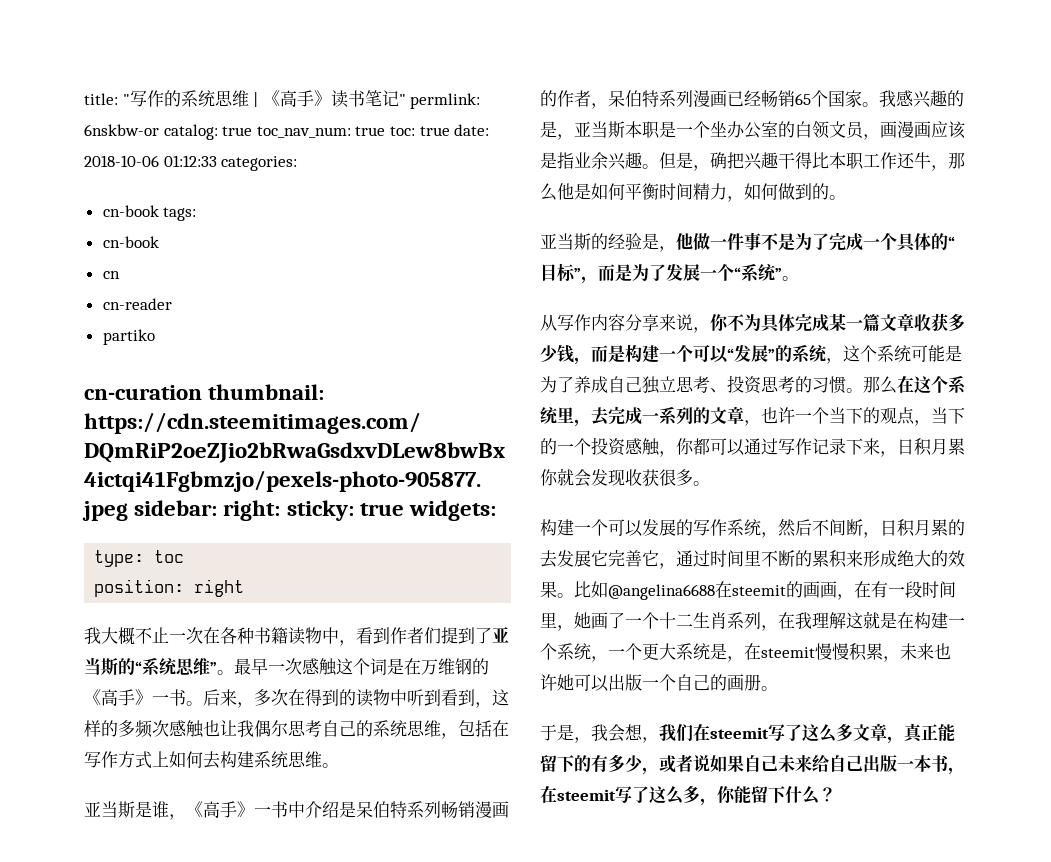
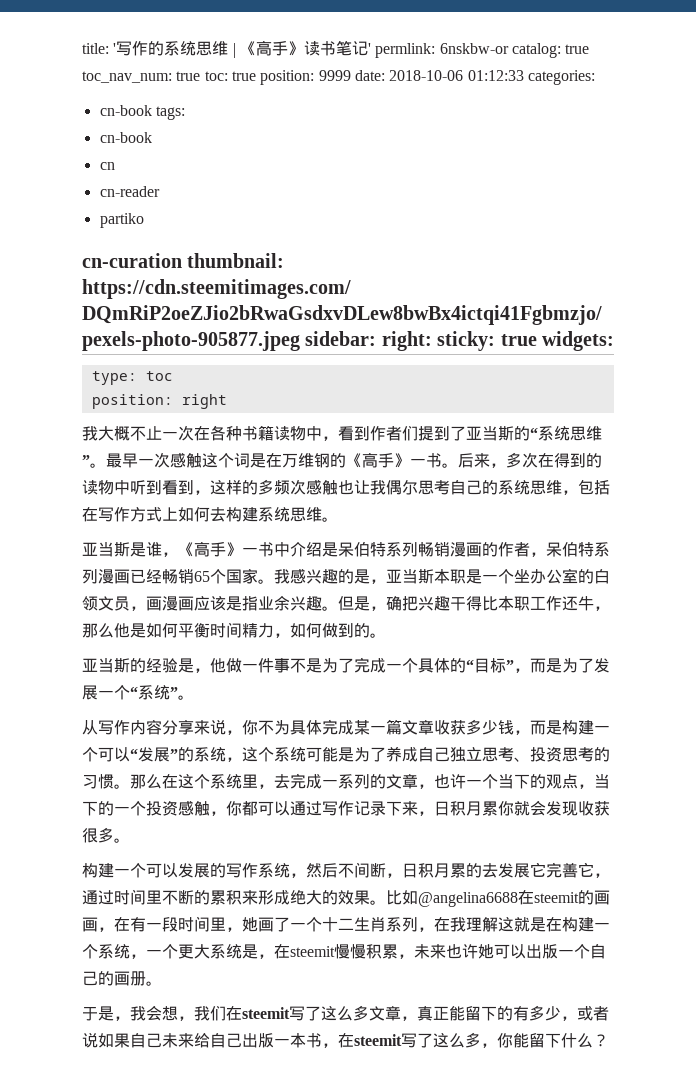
[122,94,130,105] " -> [113,43,117,54] '
[398,94,406,105] " -> [367,43,371,54] '
(450, 131) none -> [260,70,351,85] position: 9999

